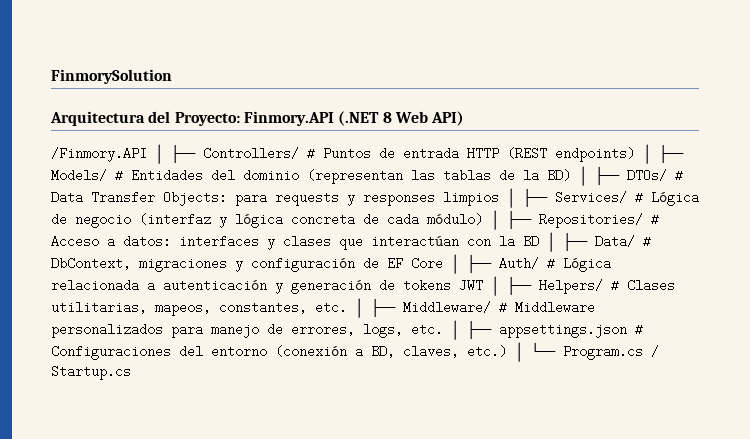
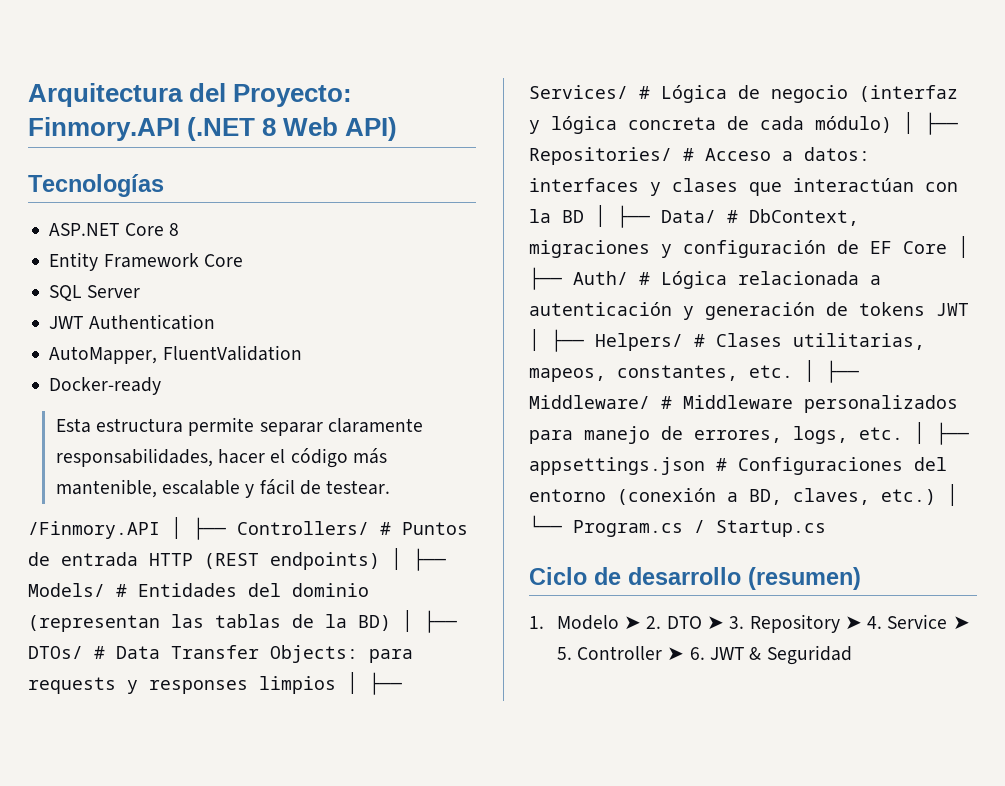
[51,69,172,84] FinmorySolution // -> (28, 95) none
(465, 118) none -> [28,174,164,197] [49,223,179,236] [49,252,243,271] [49,285,140,301] [49,314,215,330] [49,345,302,364] [49,377,162,395] [55,417,423,436] [55,448,387,468] [55,479,391,498] // Tecnologías // ASP.NET Core 8 // Entity Framework Core // SQL Server // JWT Authentication // AutoMapper, FluentValidation // Docker-ready // Esta estructura permite separar claramente responsabilidades, hacer el código más mantenible, escalable y fácil de testear.
(131, 372) none -> [529,567,861,590] [529,614,970,633] [556,645,852,665] // Ciclo de desarrollo (resumen) // 1. Modelo ➤ 2. DTO ➤ 3. Repository ➤ 4. Service ➤ 5. Controller ➤ 6. JWT & Seguridad

